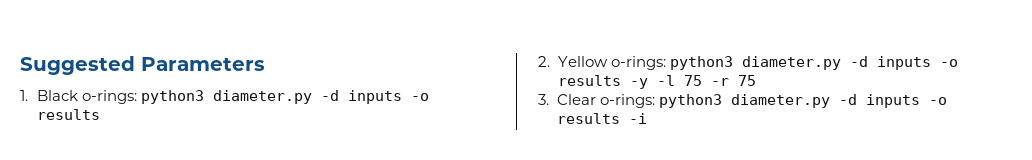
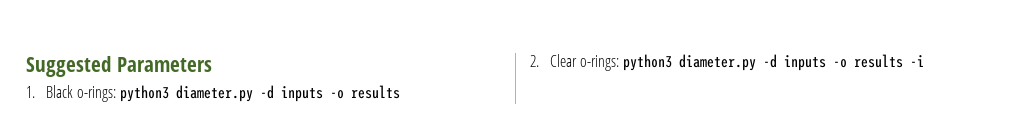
[557,56,958,70] [557,75,756,89] [538,94,549,105] Yellow o-rings: python3 diameter.py -d inputs -o results -y -l 75 -r 75 // 3. -> (539, 61) none

